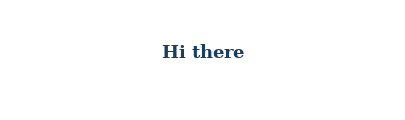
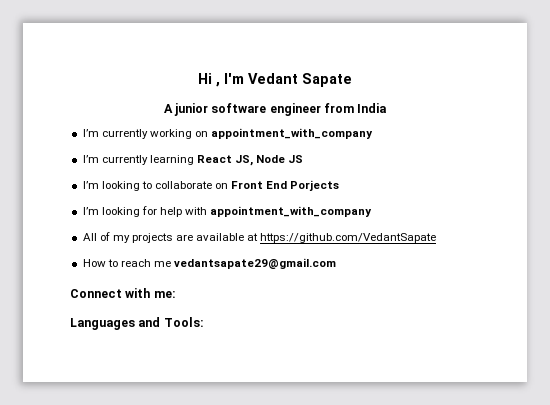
[191,44,244,58] there -> [216,73,352,87] [163,103,388,116] [82,128,374,139] [82,155,304,166] [82,180,340,191] [82,206,373,217] [82,232,437,243] [82,258,337,269] [70,288,176,298] [70,317,204,330] , I'm Vedant Sapate // A junior software engineer from India // I’m currently working on appointment_with_company // I’m currently learning React JS, Node JS // I’m looking to collaborate on Front End Porjects // I’m looking for help with appointment_with_company // All of my projects are available at https://github.com/VedantSapate // How to reach me vedantsapate29@gmail.com // Connect with me: // Languages and Tools:

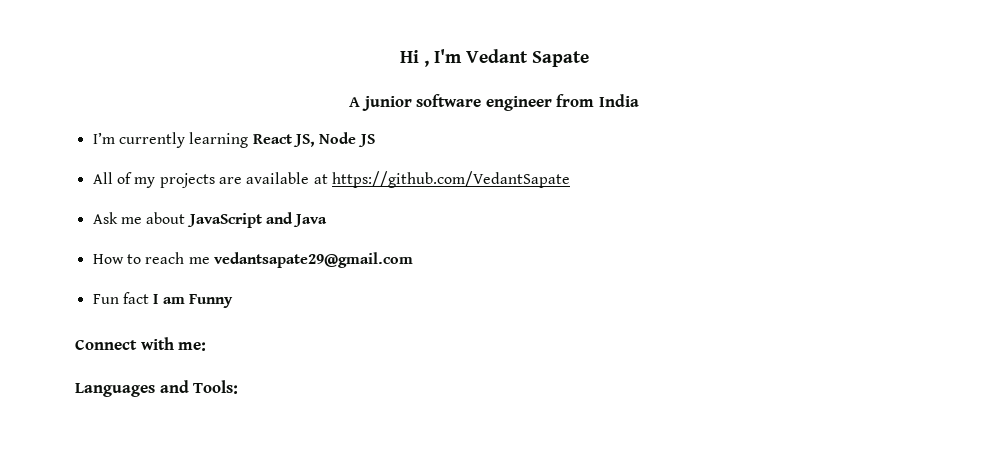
[82,128,374,139] // I’m currently working on appointment_with_company -> (639, 100) none
[82,180,340,191] [82,206,373,217] // I’m looking to collaborate on Front End Porjects // I’m looking for help with appointment_with_company -> (375, 140) none
(437, 238) none -> [92,212,328,228] // Ask me about JavaScript and Java
(337, 263) none -> [92,292,233,308] // Fun fact I am Funny

